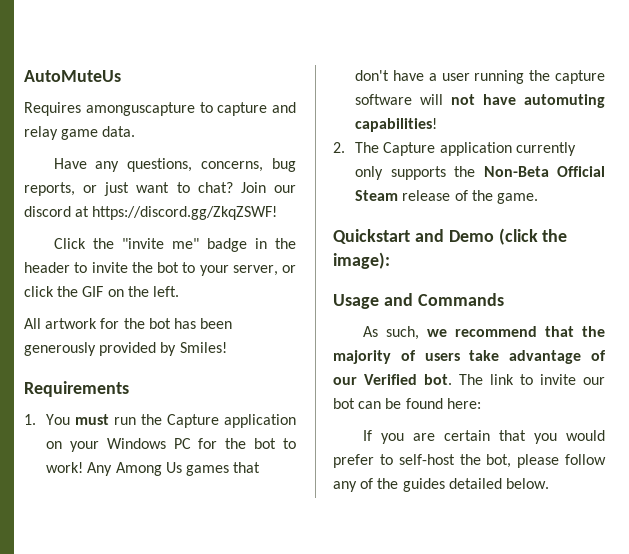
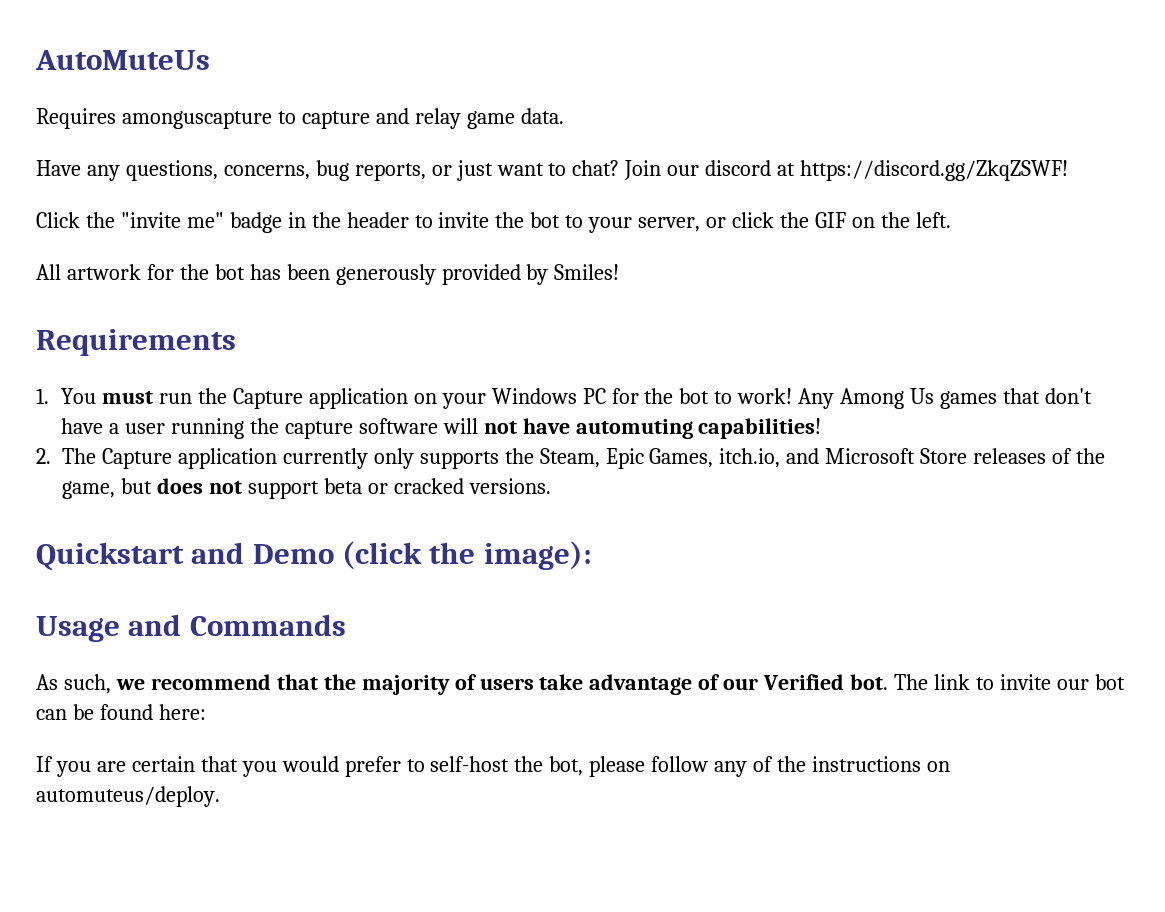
[483,166,605,177] [355,190,538,204] Non-Beta Official Steam release of the game. -> [539,448,1106,469] [62,478,551,499] Steam, Epic Games, itch.io, and Microsoft Store releases of the game, but does not support beta or cracked versions.
[402,478,549,492] guides detailed below. -> [811,756,950,772] [36,786,220,807] instructions on automuteus/deploy.

